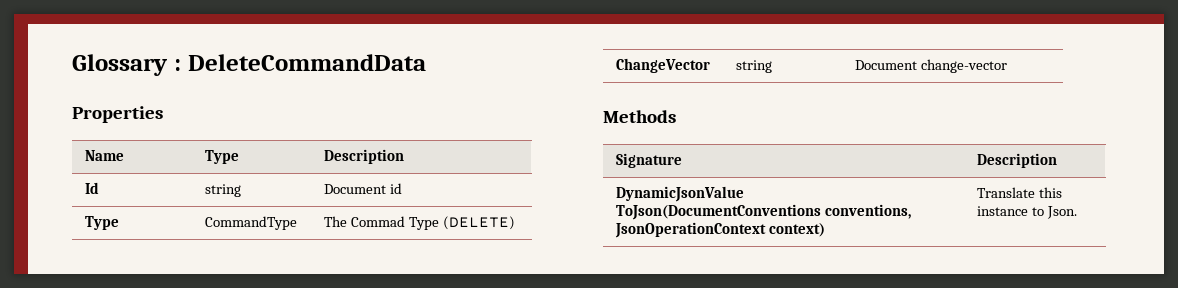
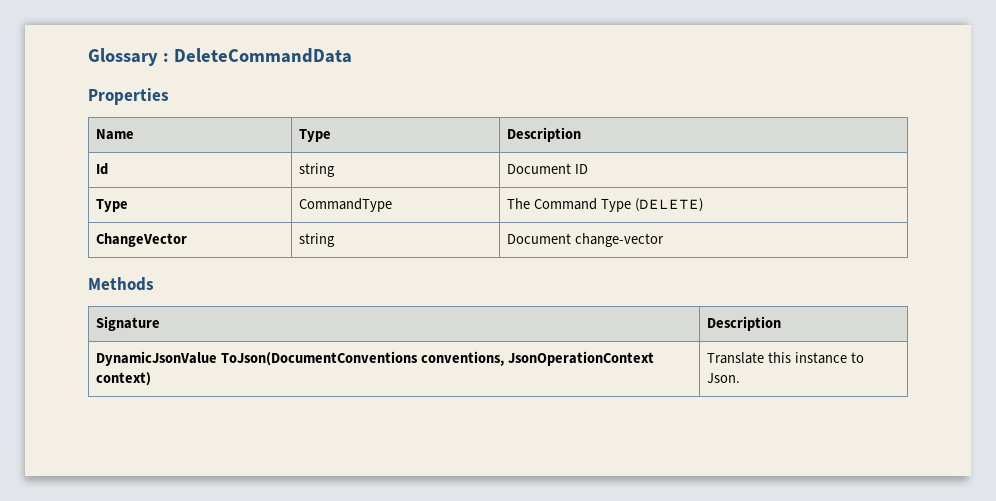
[389,183,402,194] id -> [575,164,589,174] ID
[350,216,405,227] Commad -> [534,198,598,210] Command

